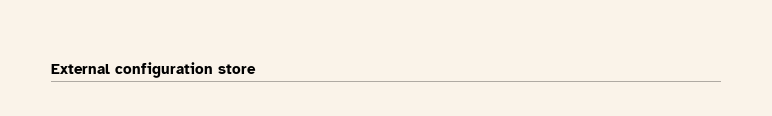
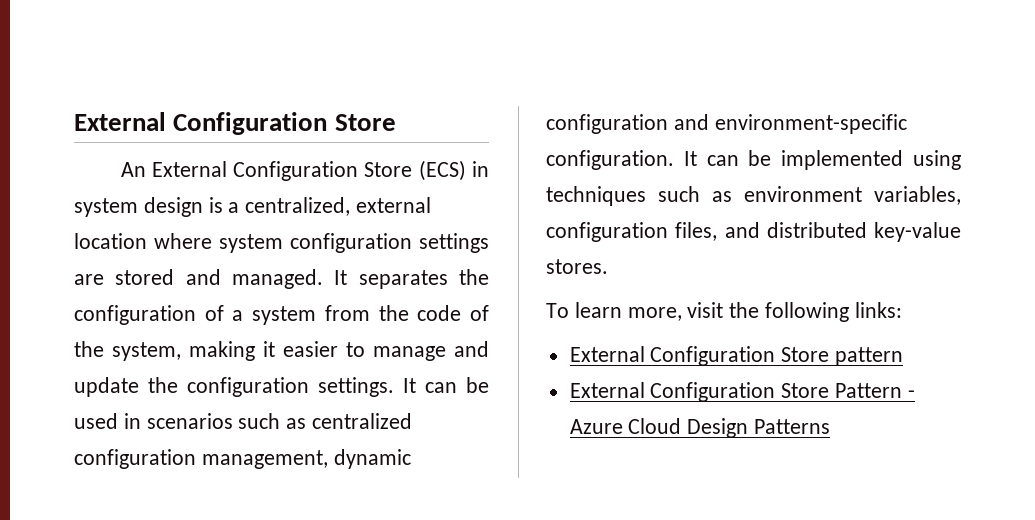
[51,62,256,78] External configuration store -> [74,112,396,135] [120,160,489,181] [74,197,432,217] [74,233,489,253] [74,269,489,289] [74,305,490,325] [74,341,489,361] [74,377,489,397] [74,413,413,429] [74,449,411,469] [546,114,907,134] [546,150,961,170] [546,186,961,206] [546,222,961,242] [546,259,608,274] [546,302,902,322] [569,346,904,366] [569,382,915,402] [569,418,831,438] External Configuration Store // An External Configuration Store (ECS) in system design is a centralized, external location where system configuration settings are stored and managed. It separates the configuration of a system from the code of the system, making it easier to manage and update the configuration settings. It can be used in scenarios such as centralized configuration management, dynamic configuration and environment-specific configuration. It can be implemented using techniques such as environment variables, configuration files, and distributed key-value stores. // To learn more, visit the following links: // External Configuration Store pattern // External Configuration Store Pattern - Azure Cloud Design Patterns

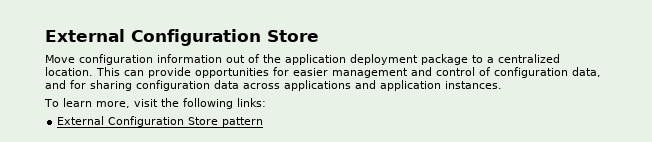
[120,160,489,181] [74,197,432,217] [74,233,489,253] [74,269,489,289] [74,305,490,325] [74,341,489,361] [74,377,489,397] [74,413,413,429] [74,449,411,469] [546,114,907,134] [546,150,961,170] [546,186,961,206] [546,222,961,242] [546,259,608,274] An External Configuration Store (ECS) in system design is a centralized, external location where system configuration settings are stored and managed. It separates the configuration of a system from the code of the system, making it easier to manage and update the configuration settings. It can be used in scenarios such as centralized configuration management, dynamic configuration and environment-specific configuration. It can be implemented using techniques such as environment variables, configuration files, and distributed key-value stores. -> [45,54,560,65] [45,67,601,78] [45,80,502,91] Move configuration information out of the application deployment package to a centralized location. This can provide opportunities for easier management and control of configuration data, and for sharing configuration data across applications and application instances.
[569,382,915,402] [569,418,831,438] // External Configuration Store Pattern - Azure Cloud Design Patterns -> (264, 122) none

